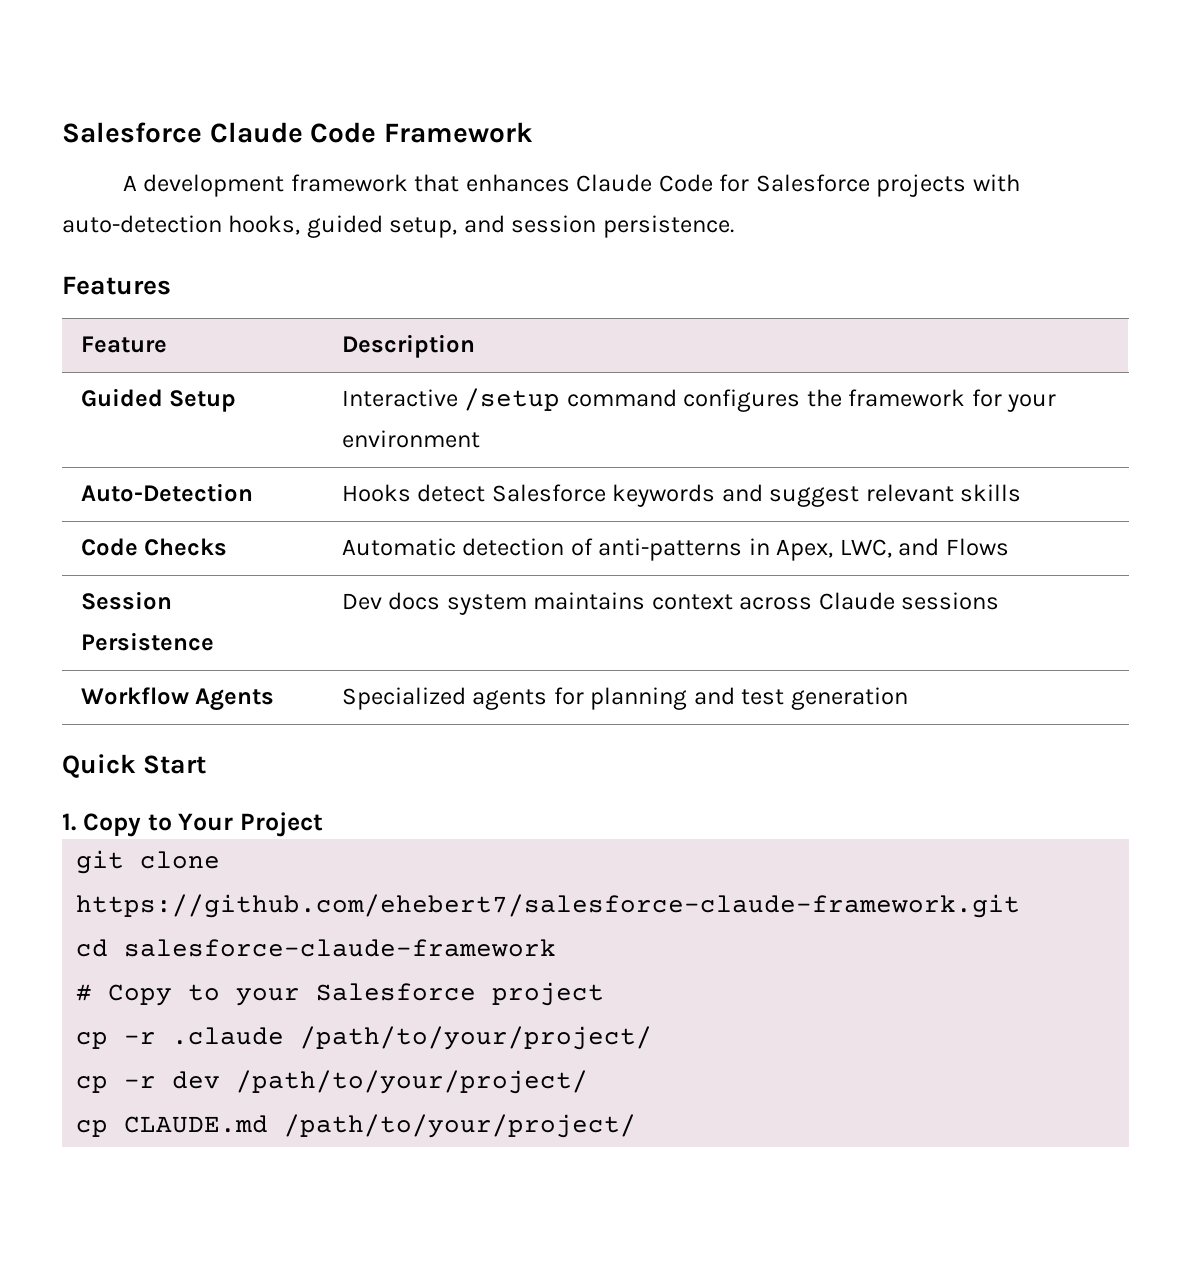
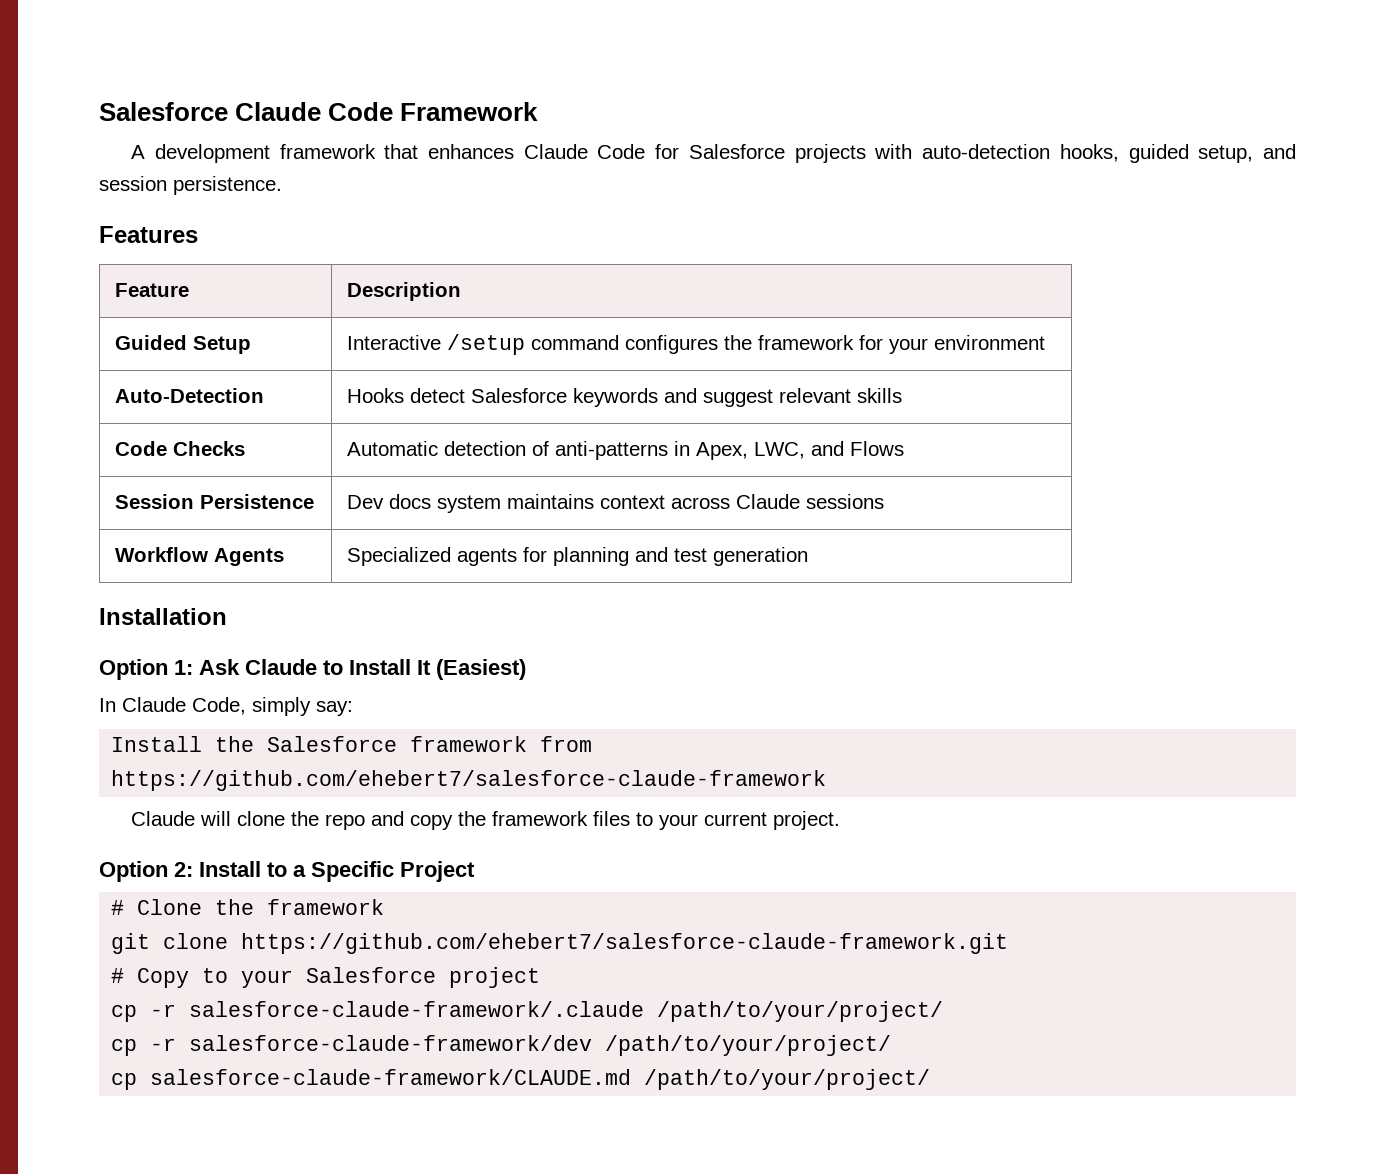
[62,754,207,778] [62,812,323,837] Quick Start // 1. Copy to Your Project -> [99,608,227,625] [99,659,526,680] [99,697,353,716] [111,736,593,752] [111,770,827,791] [131,811,841,830] [99,861,475,882] [111,899,385,915] Installation // Option 1: Ask Claude to Install It (Easiest) // In Claude Code, simply say: // Install the Salesforce framework from https://github.com/ehebert7/salesforce-claude-framework // Claude will clone the repo and copy the framework files to your current project. // Option 2: Install to a Specific Project // # Clone the framework
[76,939,557,957] // cd salesforce-claude-framework -> (1009, 943) none
[172,1027,285,1045] .claude -> [189,1001,645,1017] salesforce-claude-framework/.claude
[172,1070,589,1094] [76,1115,269,1137] dev /path/to/your/project/ // cp CLAUDE.md -> [189,1035,892,1056] [111,1069,632,1090] salesforce-claude-framework/dev /path/to/your/project/ // cp salesforce-claude-framework/CLAUDE.md

